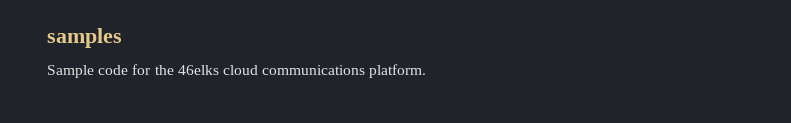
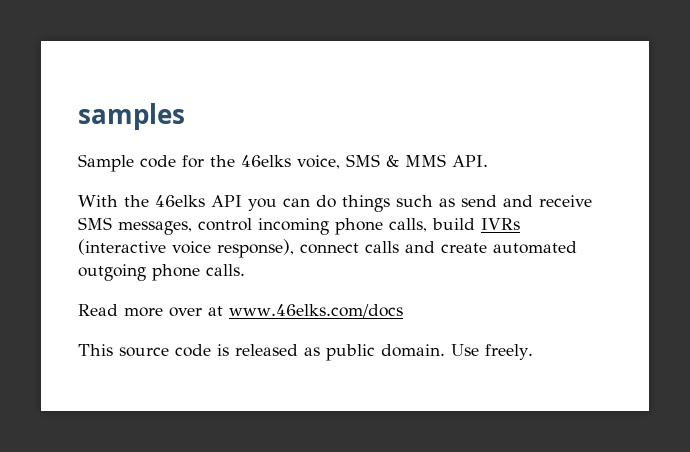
[222,64,427,78] cloud communications platform. -> [297,154,488,169] [78,195,592,212] [78,217,520,235] [78,239,577,258] [78,264,245,281] [78,304,403,318] [78,344,533,361] voice, SMS & MMS API. // With the 46elks API you can do things such as send and receive SMS messages, control incoming phone calls, build IVRs (interactive voice response), connect calls and create automated outgoing phone calls. // Read more over at www.46elks.com/docs // This source code is released as public domain. Use freely.

